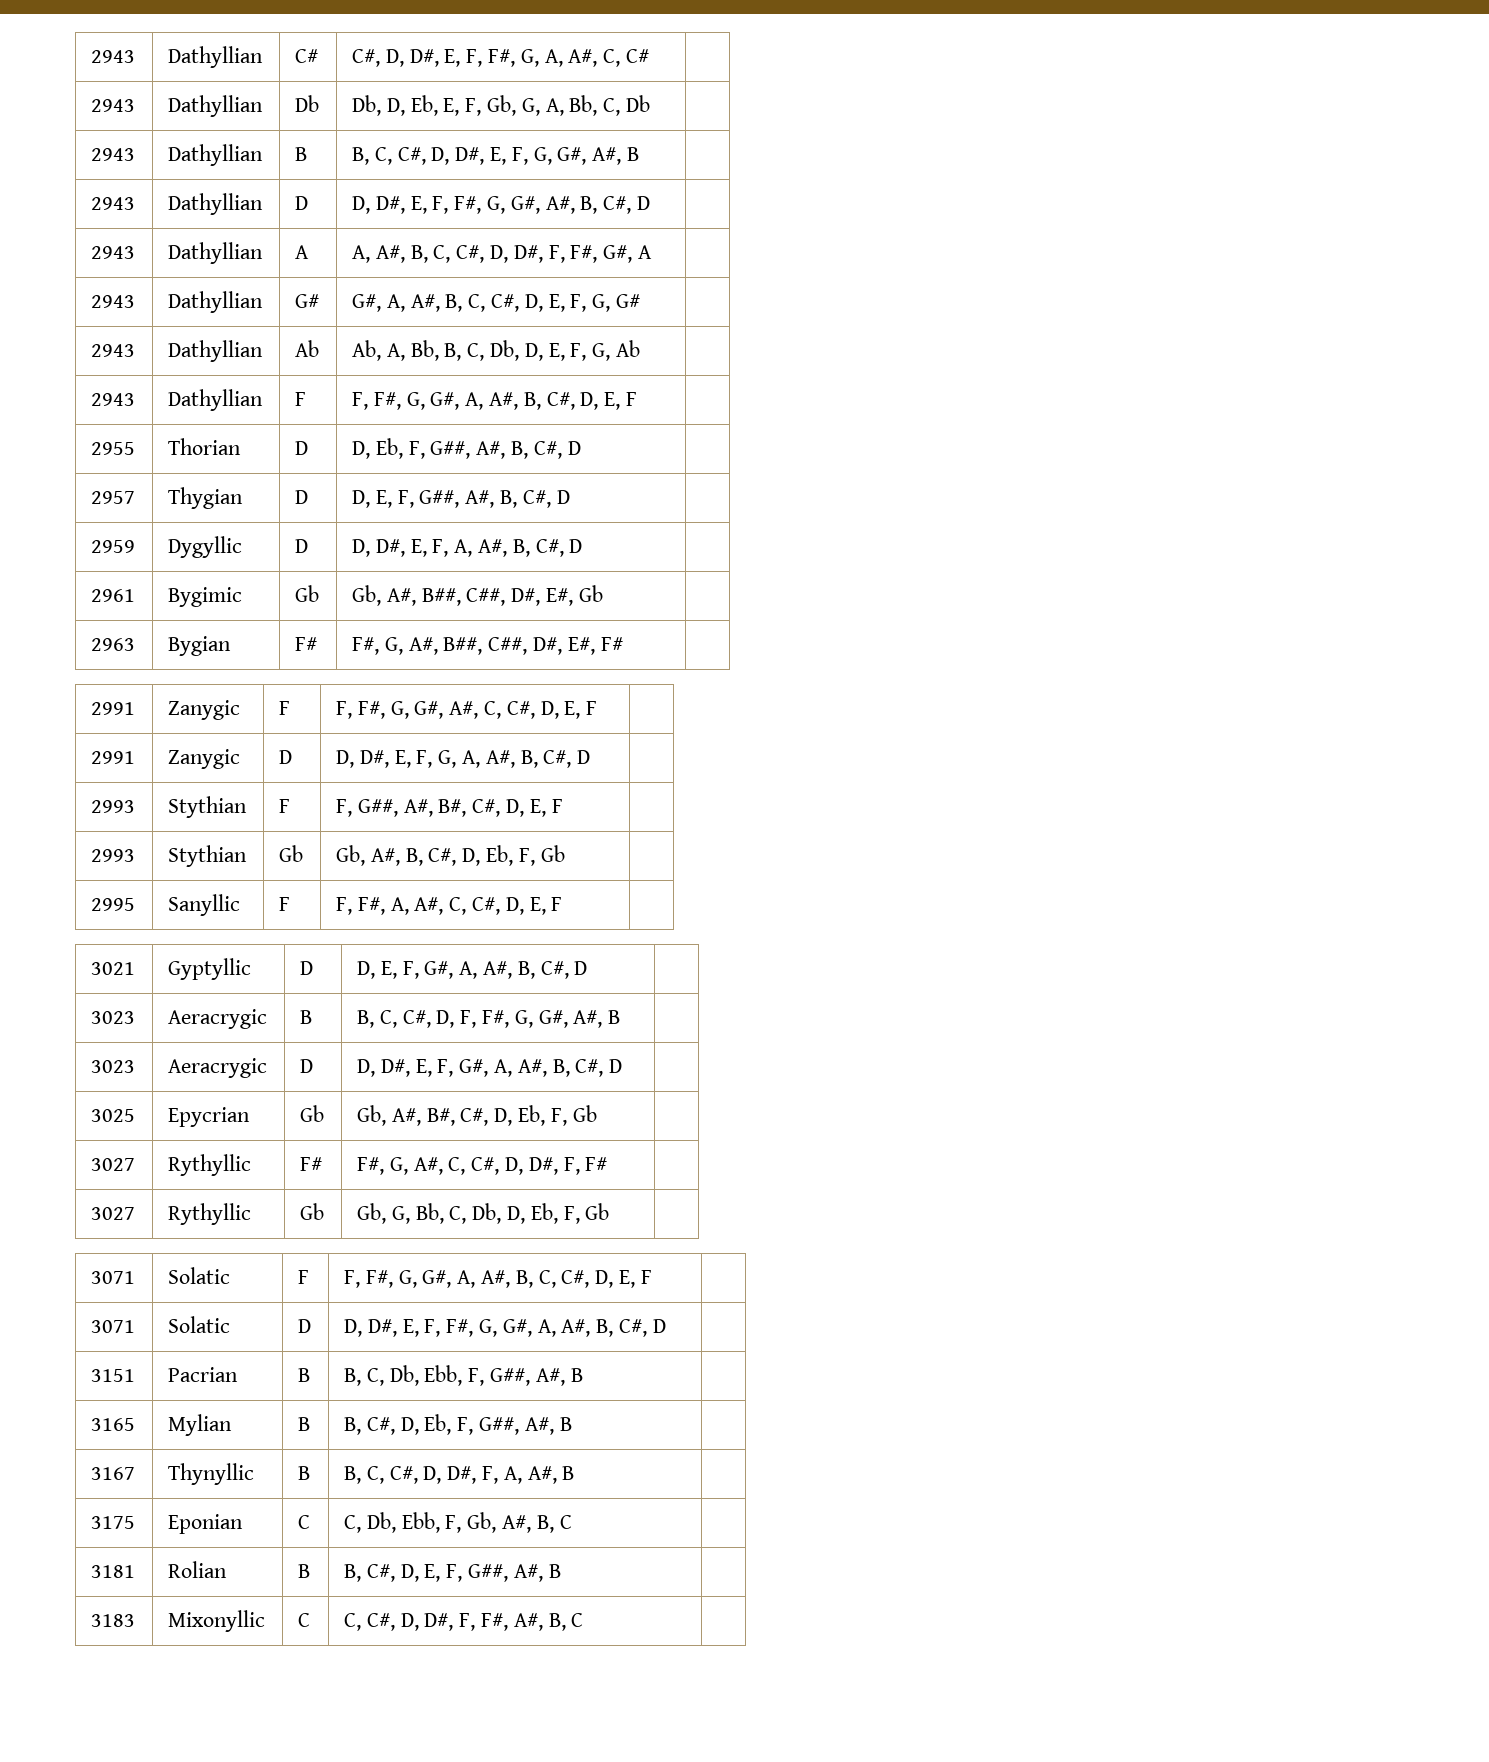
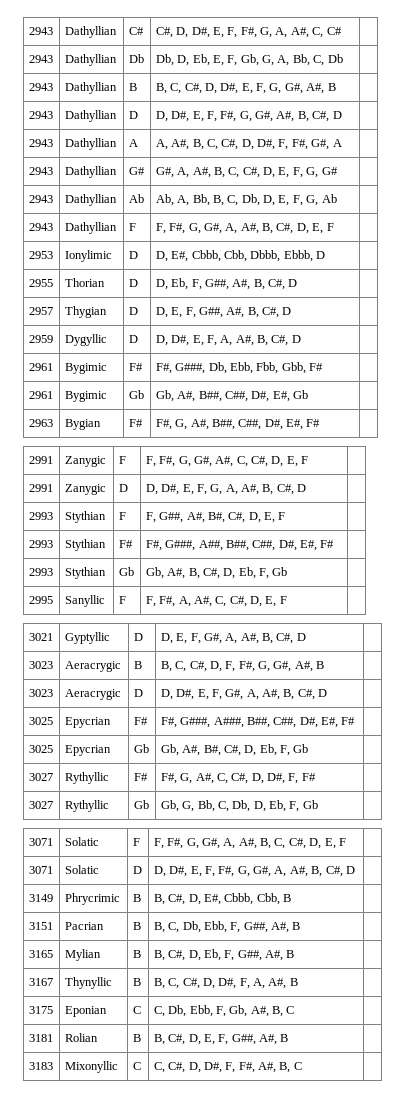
(638, 399) none -> [28,251,53,259] [64,250,112,262] [128,251,138,259] [155,250,326,262] // 2953 | Ionylimic | D | D, E#, Cbbb, Cbb, Dbbb, Ebbb, D |
(583, 546) none -> [28,363,53,371] [64,363,107,374] [128,363,143,371] [155,362,324,374] // 2961 | Bygimic | F# | F#, G###, Db, Ebb, Fbb, Gbb, F# |
(563, 806) none -> [28,540,53,548] [64,539,106,551] [118,540,133,548] [145,540,335,551] // 2993 | Stythian | F# | F#, G###, A##, B##, C##, D#, E#, F# |
(623, 1066) none -> [28,717,53,725] [64,717,111,728] [133,717,148,725] [160,717,356,728] // 3025 | Epycrian | F# | F#, G###, A###, B##, C##, D#, E#, F# |
(666, 1326) none -> [28,894,53,902] [64,893,120,905] [132,894,141,902] [153,893,292,905] // 3149 | Phrycrimic | B | B, C#, D, E#, Cbbb, Cbb, B |

